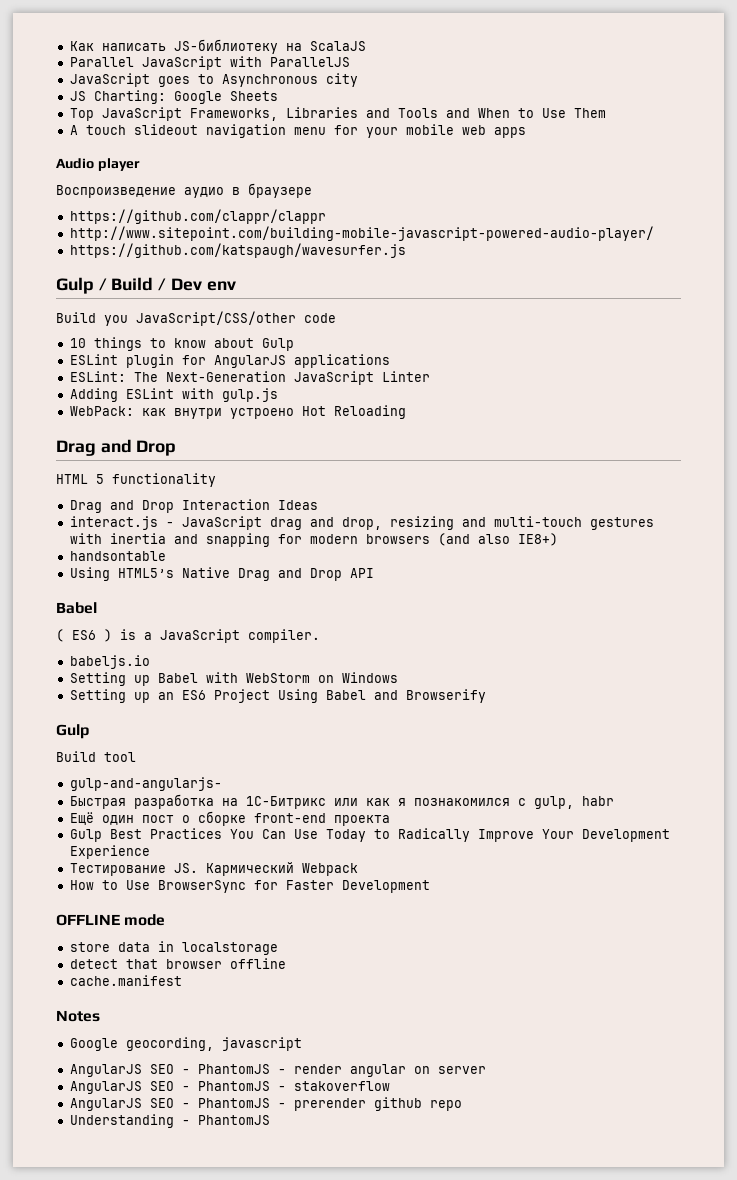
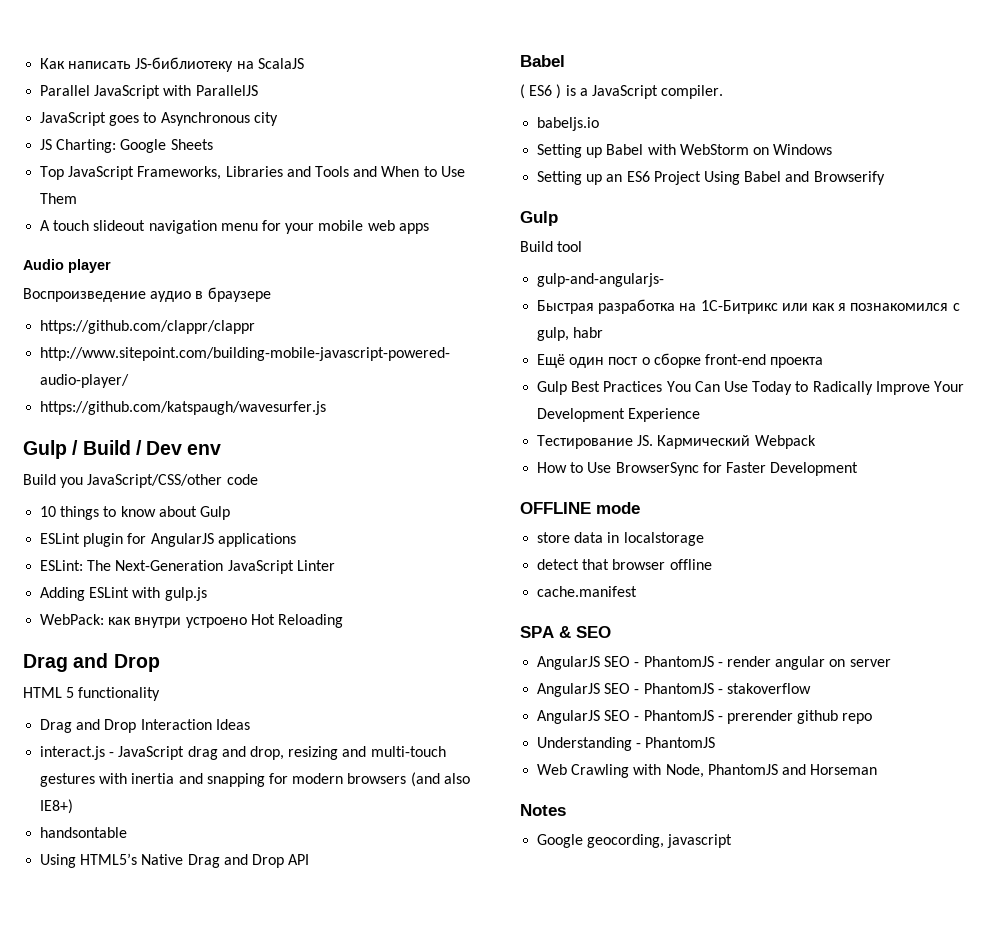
[56,1010,100,1022] [69,1037,302,1051] Notes // Google geocording, javascript -> [520,626,611,638] SPA & SEO
(270, 1120) none -> [537,764,878,778] [520,804,566,816] [537,834,733,848] // Web Crawling with Node, PhantomJS and Horseman // Notes // Google geocording, javascript

